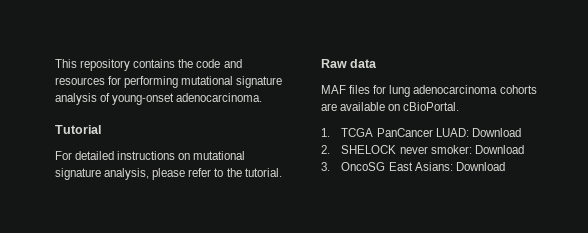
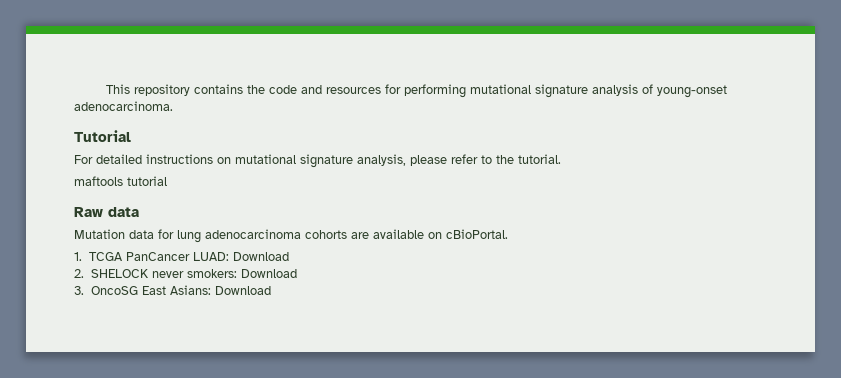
(282, 172) none -> [74,176,167,186] // maftools tutorial
[321,85,371,94] MAF files -> [74,229,154,239] Mutation data
[430,145,472,154] smoker: -> [186,269,237,278] smokers:

